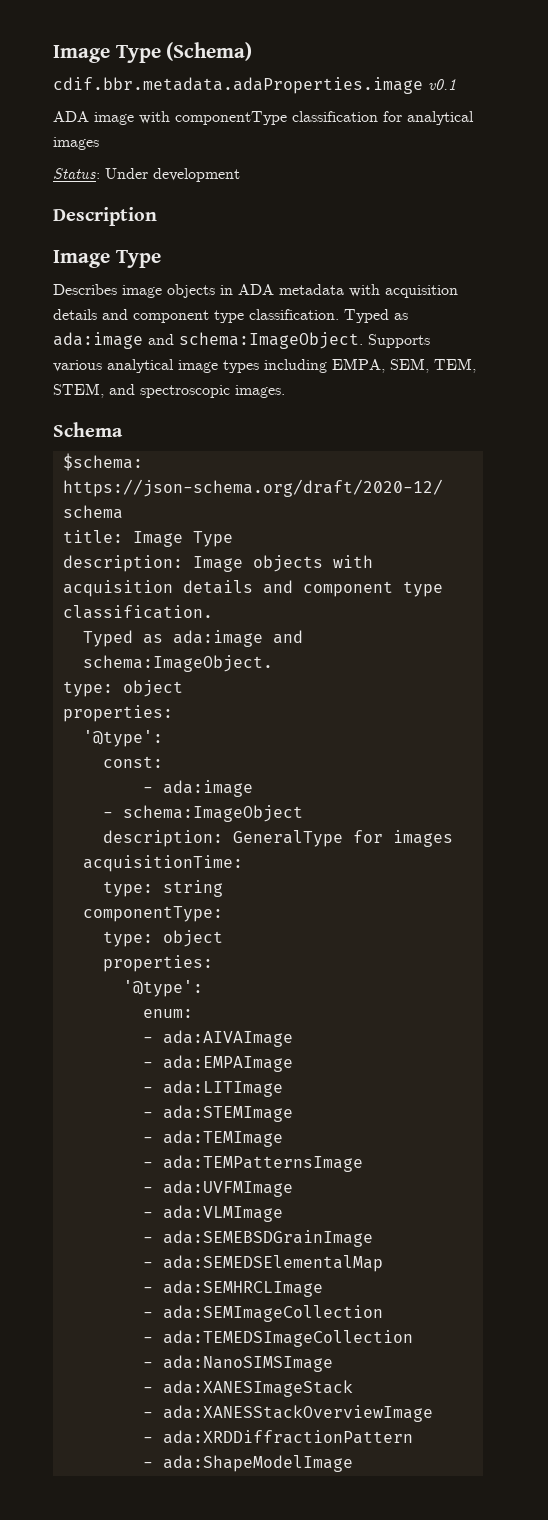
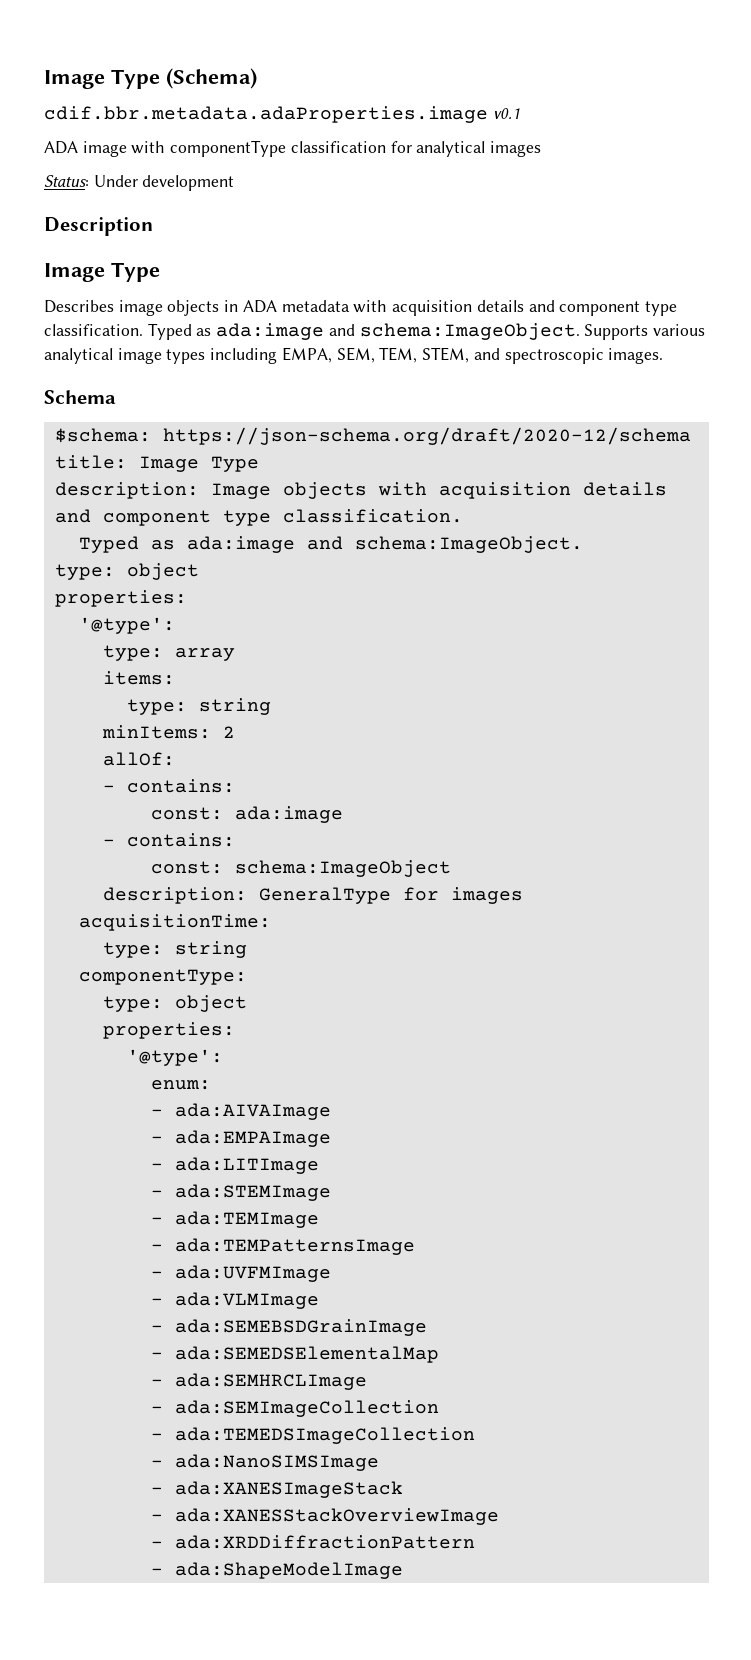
[102,756,163,768] [142,787,153,793] const: // - -> [102,645,235,661] [102,671,175,685] [126,698,271,715] [101,725,235,739] [102,752,175,766] [102,779,235,793] [150,807,223,820] type: array // items: // type: string // minItems: 2 // allOf: // - contains: // const:
(113, 815) none -> [126,833,235,847] [150,861,223,874] contains: // const:

